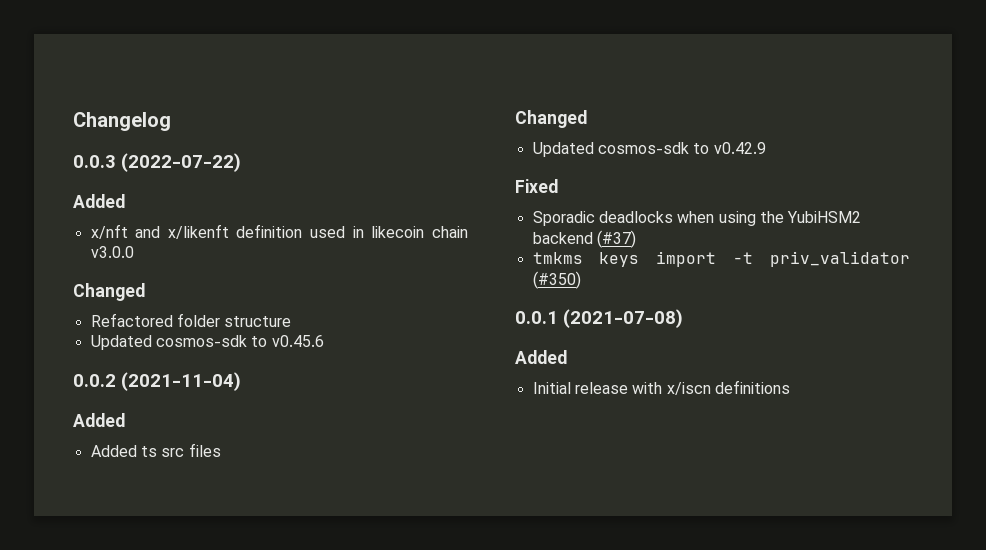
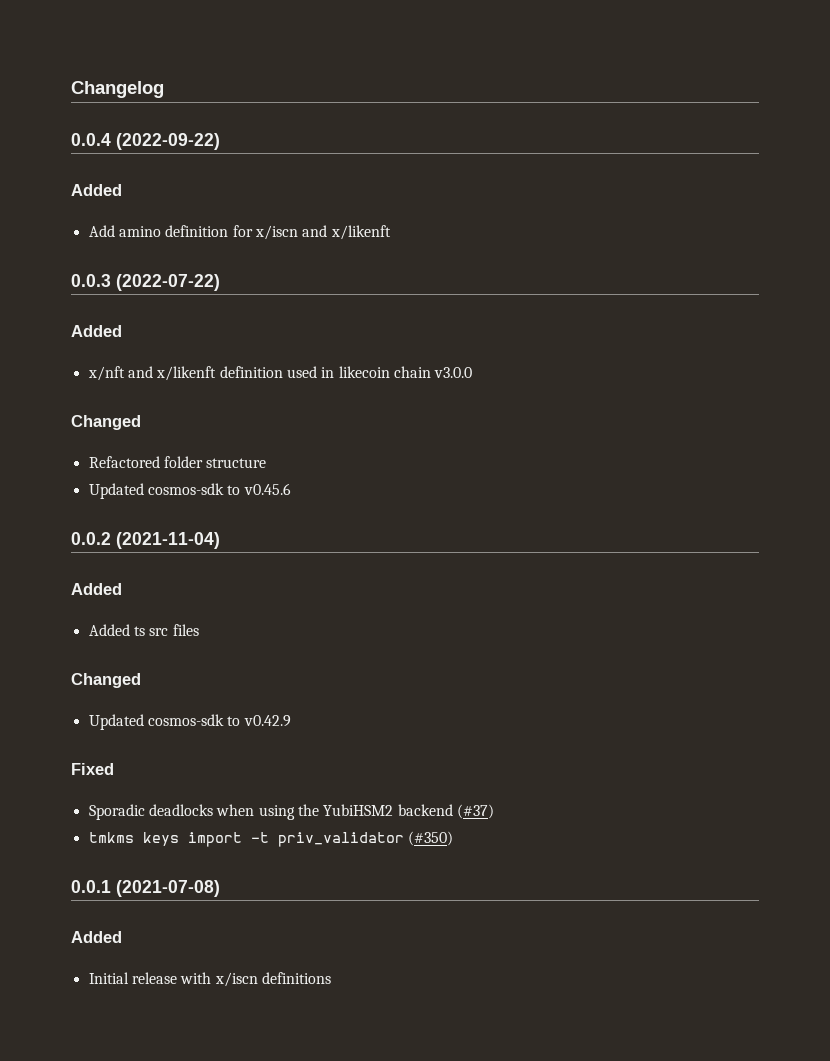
(171, 121) none -> [71,133,220,150] [71,184,122,196] [88,225,391,240] // 0.0.4 (2022-09-22) // Added // Add amino definition for x/iscn and x/likenft

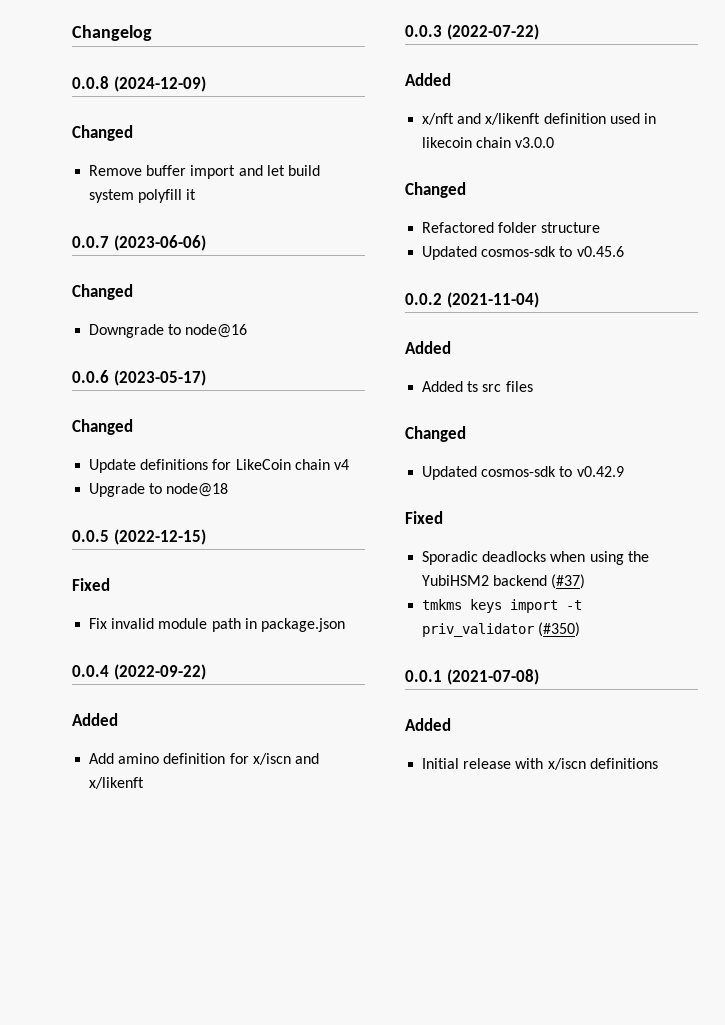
(164, 89) none -> [72,76,206,92] [72,125,133,141] [89,165,320,179] [89,189,197,203] [72,235,206,251] [72,284,133,300] [89,324,248,338] [72,370,206,386] [72,419,133,435] [89,459,349,473] [89,483,229,497] [72,529,206,545] [72,578,110,591] [89,618,345,632] // 0.0.8 (2024-12-09) // Changed // Remove buffer import and let build system polyfill it // 0.0.7 (2023-06-06) // Changed // Downgrade to node@16 // 0.0.6 (2023-05-17) // Changed // Update definitions for LikeCoin chain v4 // Upgrade to node@18 // 0.0.5 (2022-12-15) // Fixed // Fix invalid module path in package.json

